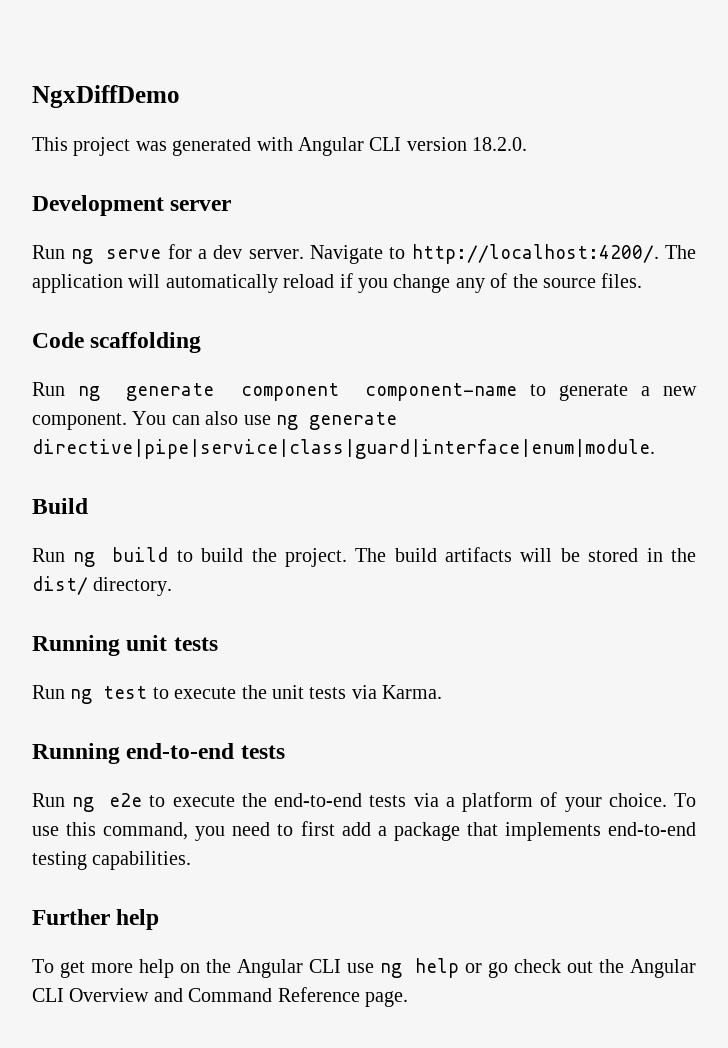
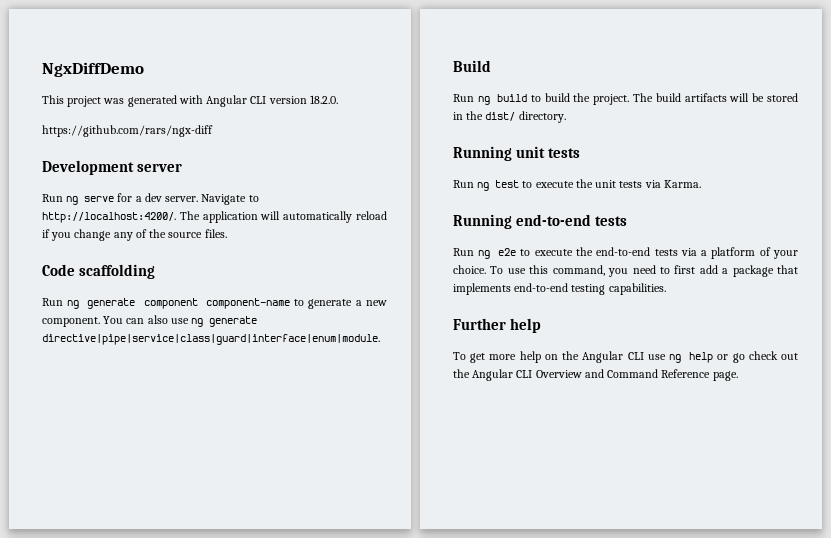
(528, 144) none -> [42,125,213,137] // https://github.com/rars/ngx-diff

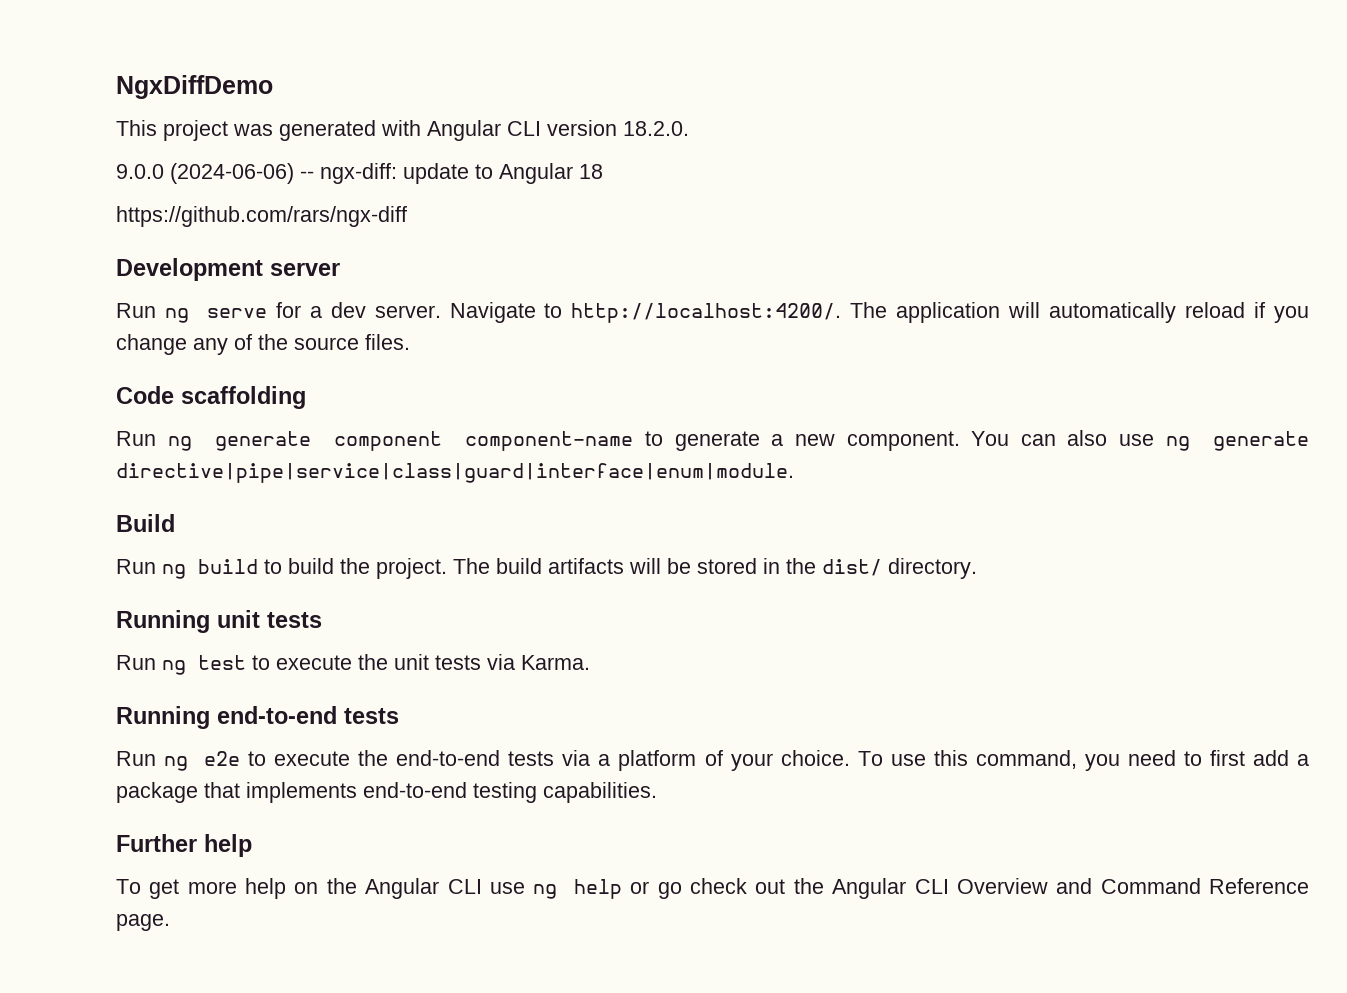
(338, 99) none -> [116,163,603,184] // 9.0.0 (2024-06-06) -- ngx-diff: update to Angular 18

